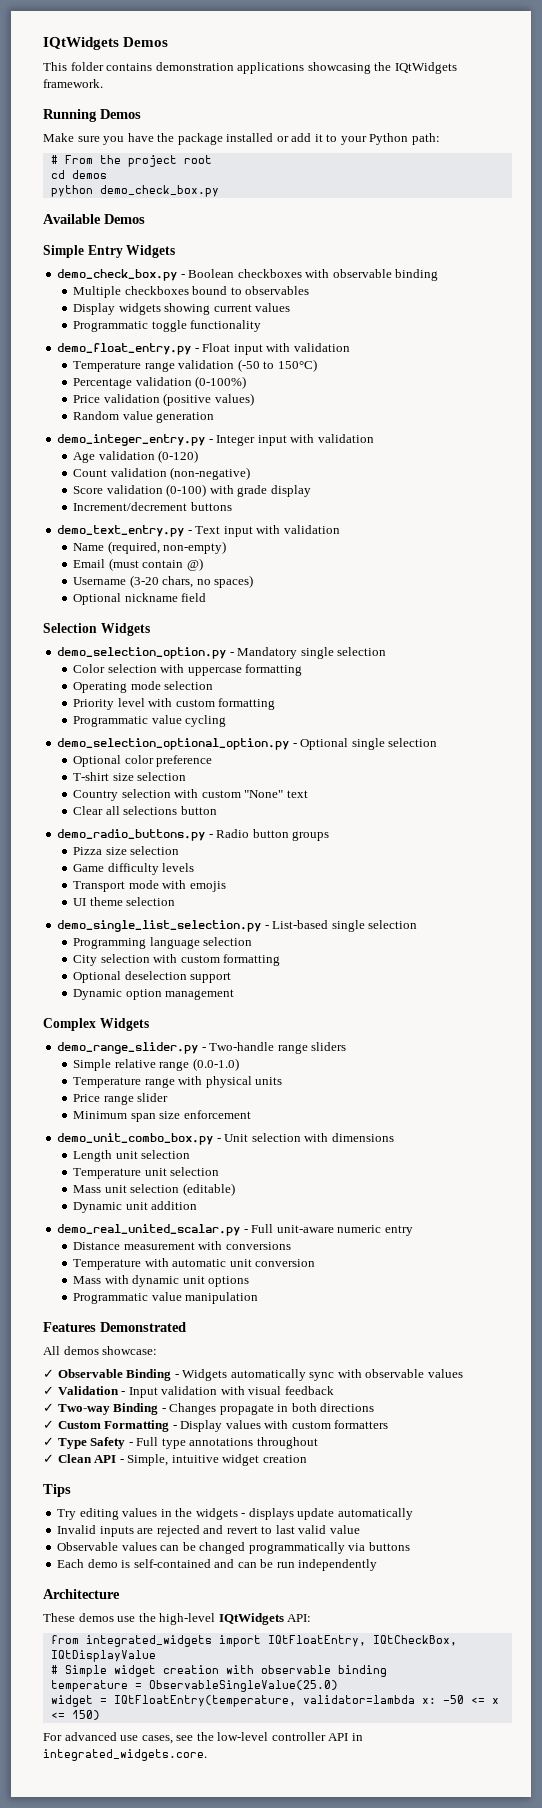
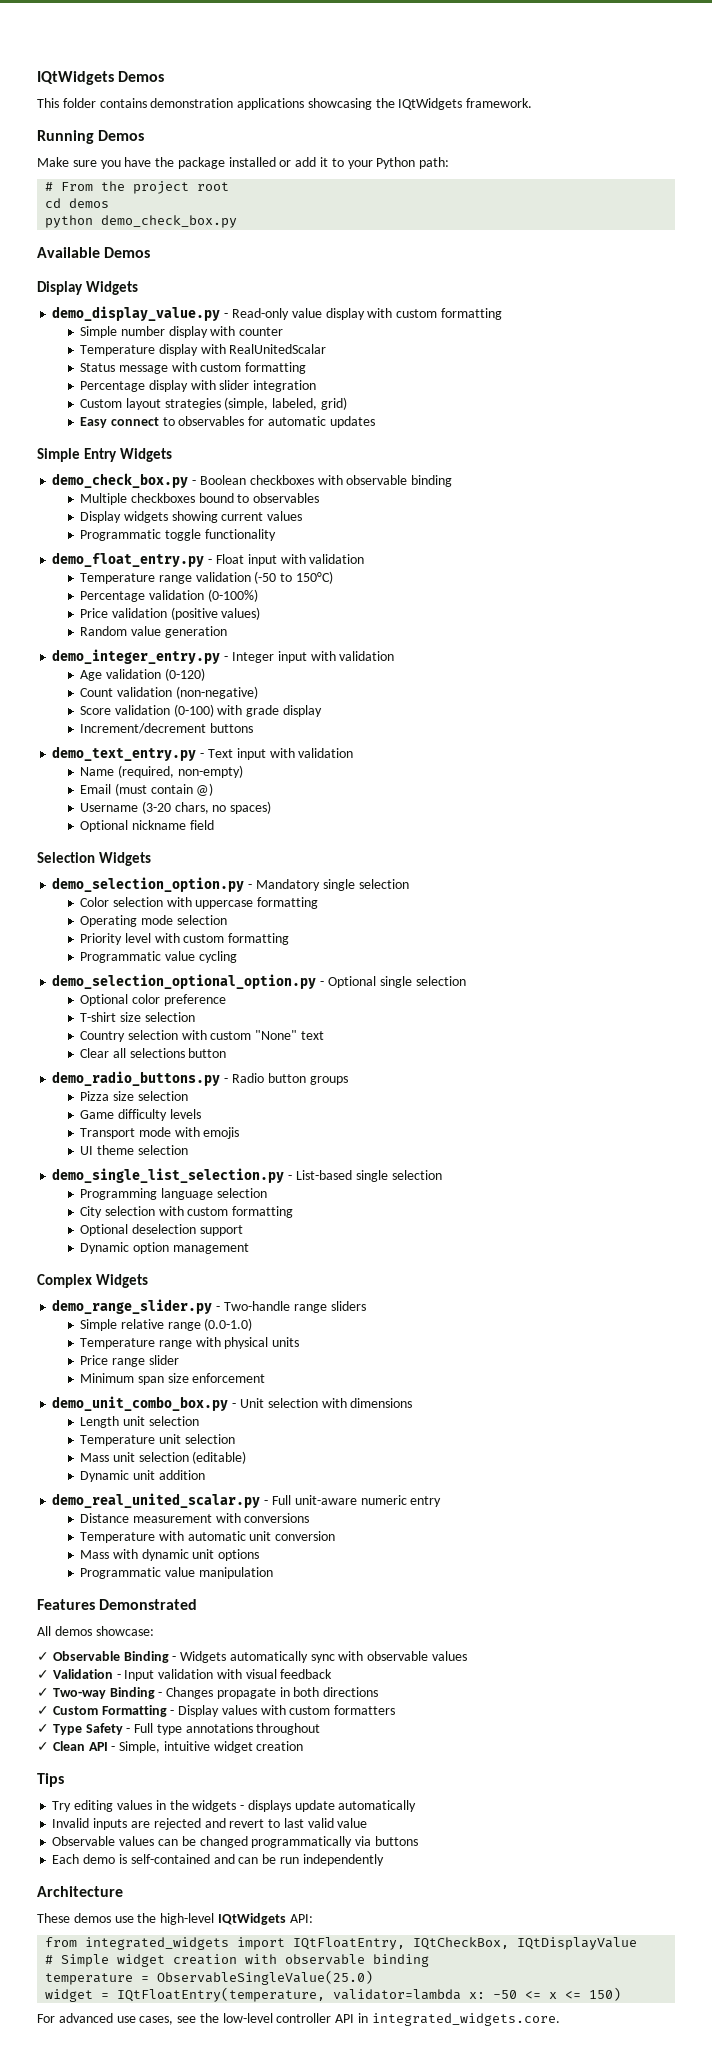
(145, 219) none -> [37,281,138,295] [52,306,502,321] [80,326,284,338] [80,344,327,356] [80,362,307,374] [80,380,317,392] [80,397,348,410] [80,416,375,428] // Display Widgets // demo_display_value.py - Read-only value display with custom formatting // Simple number display with counter // Temperature display with RealUnitedScalar // Status message with custom formatting // Percentage display with slider integration // Custom layout strategies (simple, labeled, grid) // Easy connect to observables for automatic updates

